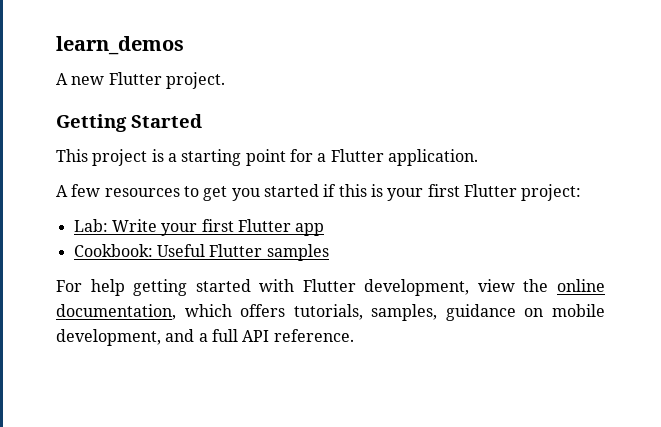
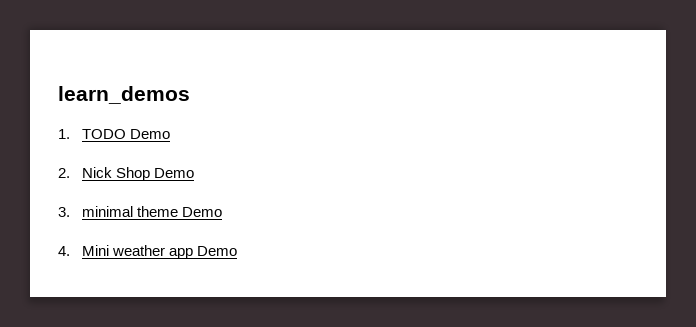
[56,72,225,89] [56,114,202,132] [56,149,478,166] [56,184,582,201] [73,219,325,236] [73,244,329,261] [56,279,605,296] [56,304,605,321] [56,329,354,346] A new Flutter project. // Getting Started // This project is a starting point for a Flutter application. // A few resources to get you started if this is your first Flutter project: // Lab: Write your first Flutter app // Cookbook: Useful Flutter samples // For help getting started with Flutter development, view the online documentation, which offers tutorials, samples, guidance on mobile development, and a full API reference. -> [58,129,170,139] [58,167,194,181] [58,206,222,217] [58,245,238,259] 1. TODO Demo // 2. Nick Shop Demo // 3. minimal theme Demo // 4. Mini weather app Demo

